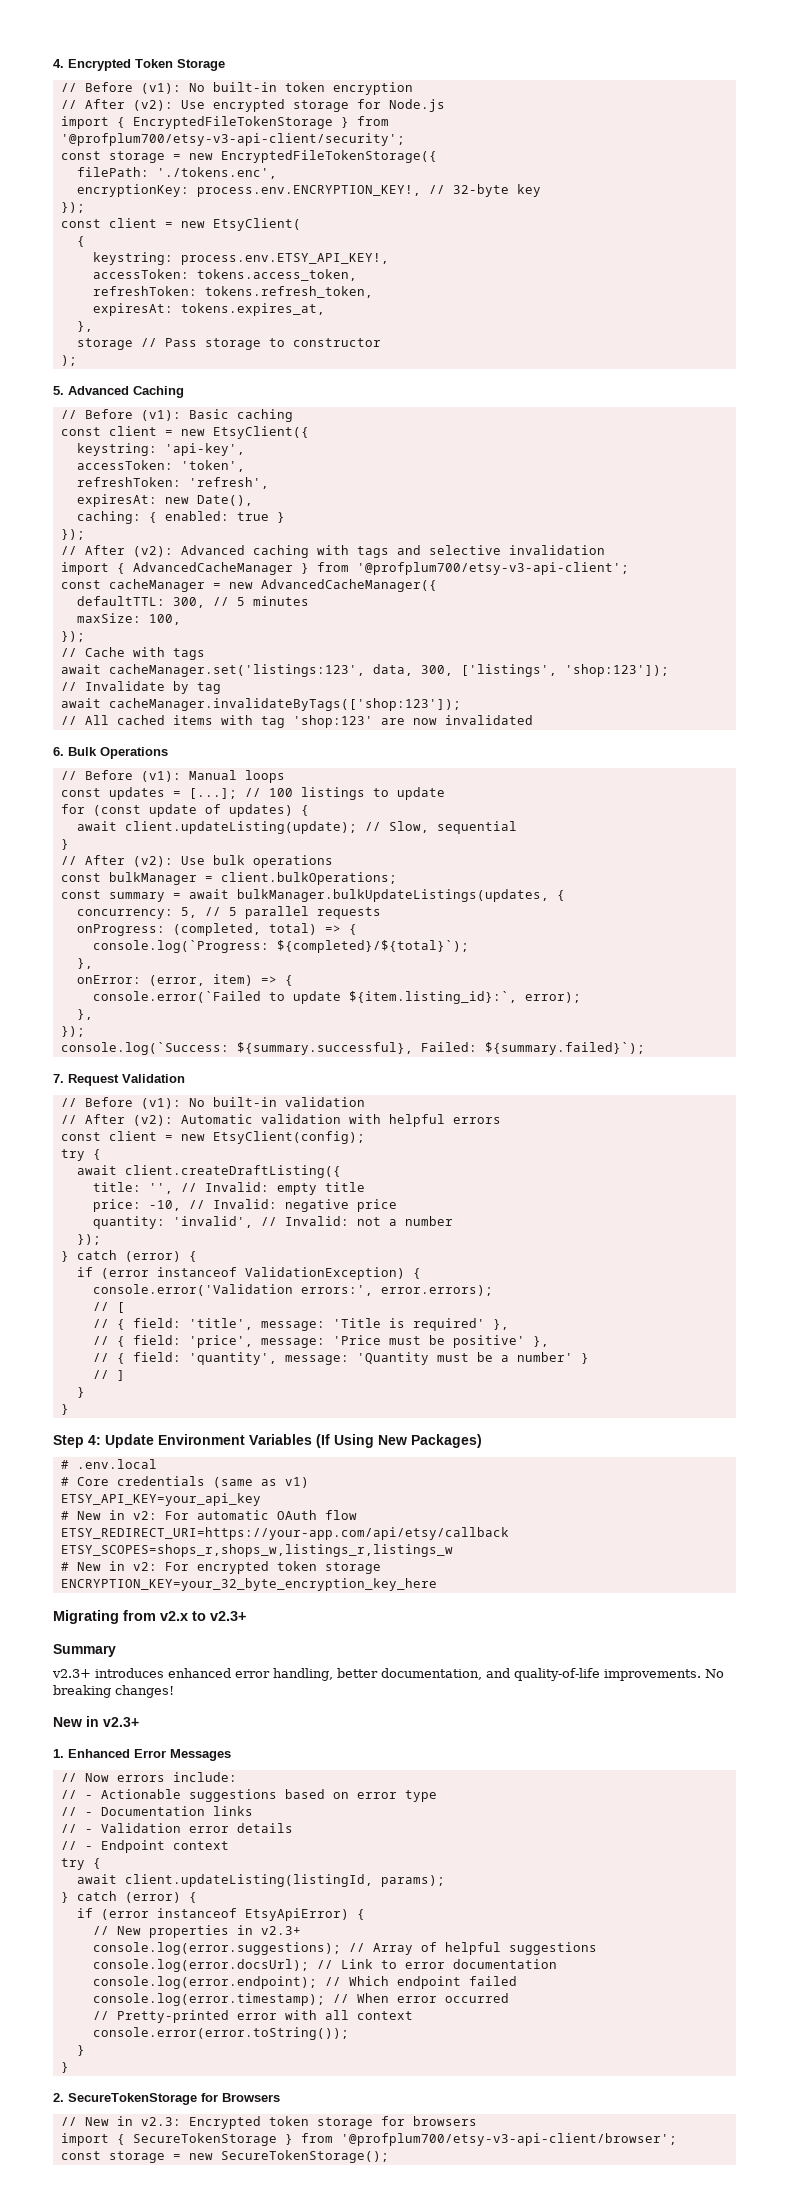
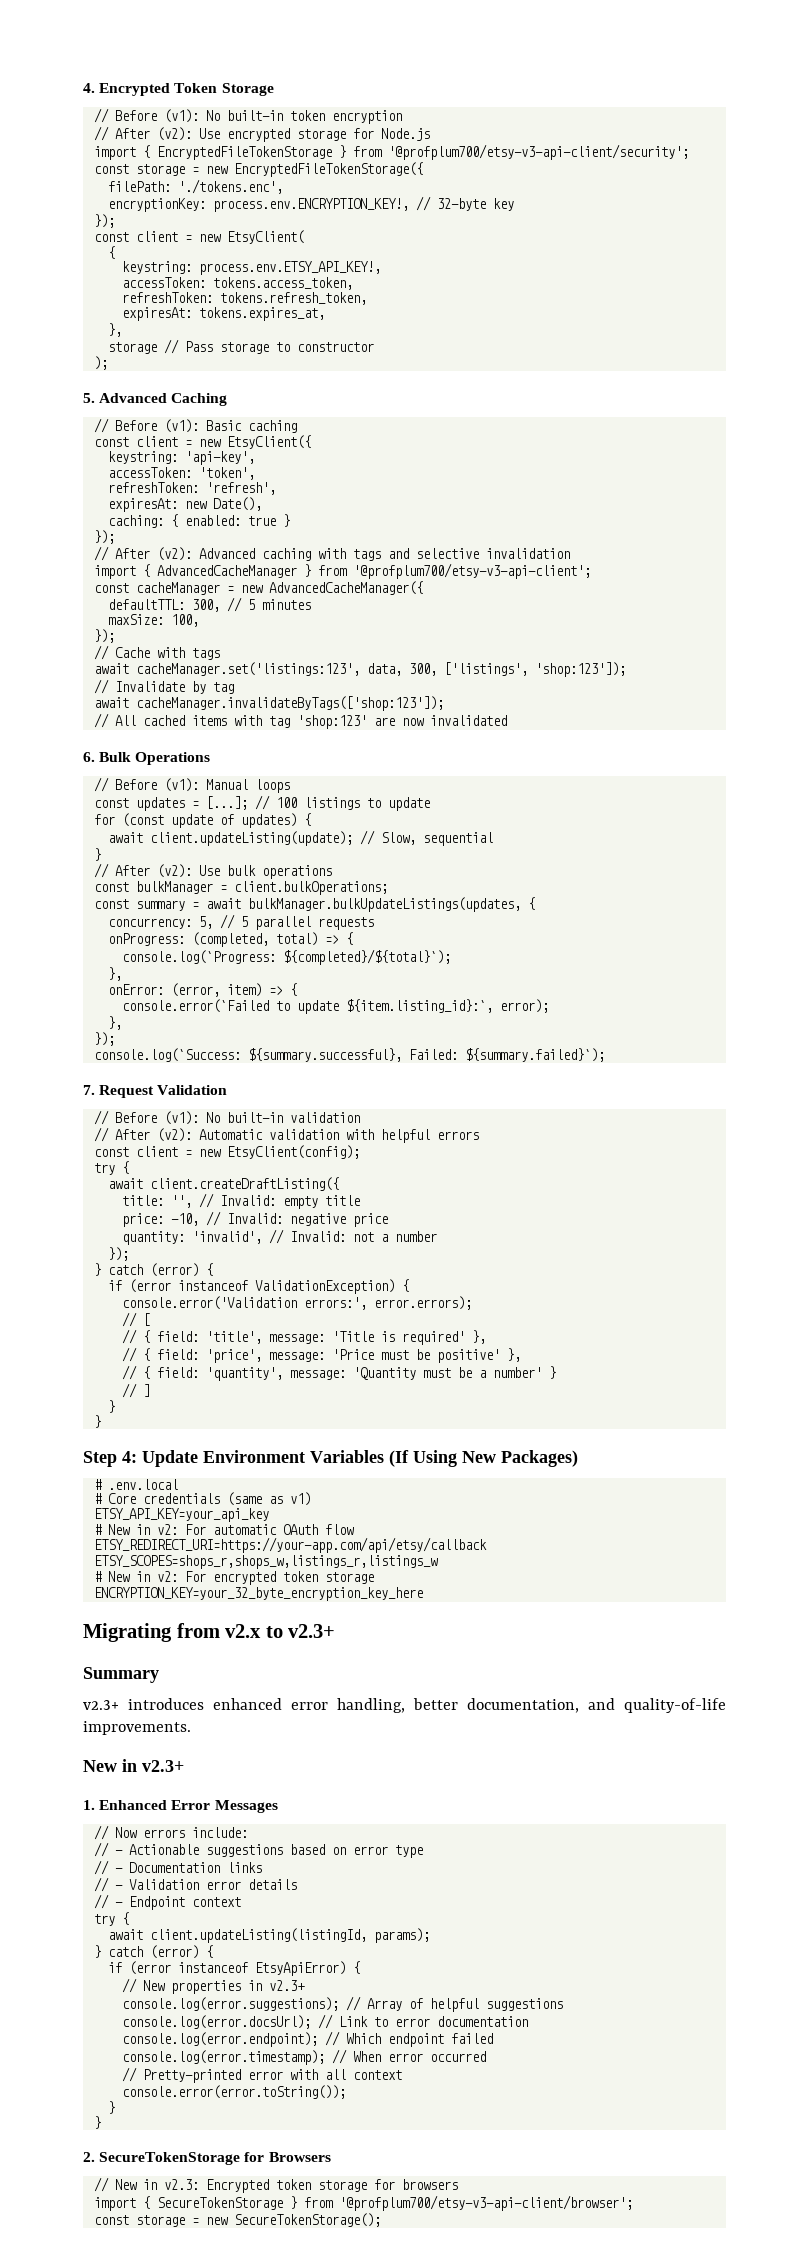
[705,1669,724,1678] [53,1685,174,1698] No breaking changes! -> (191, 1728) none

